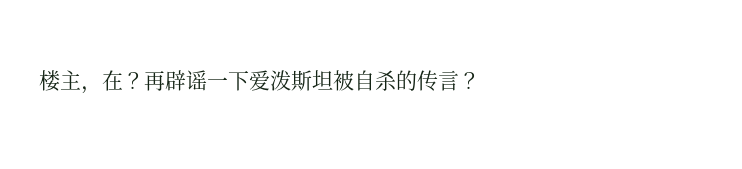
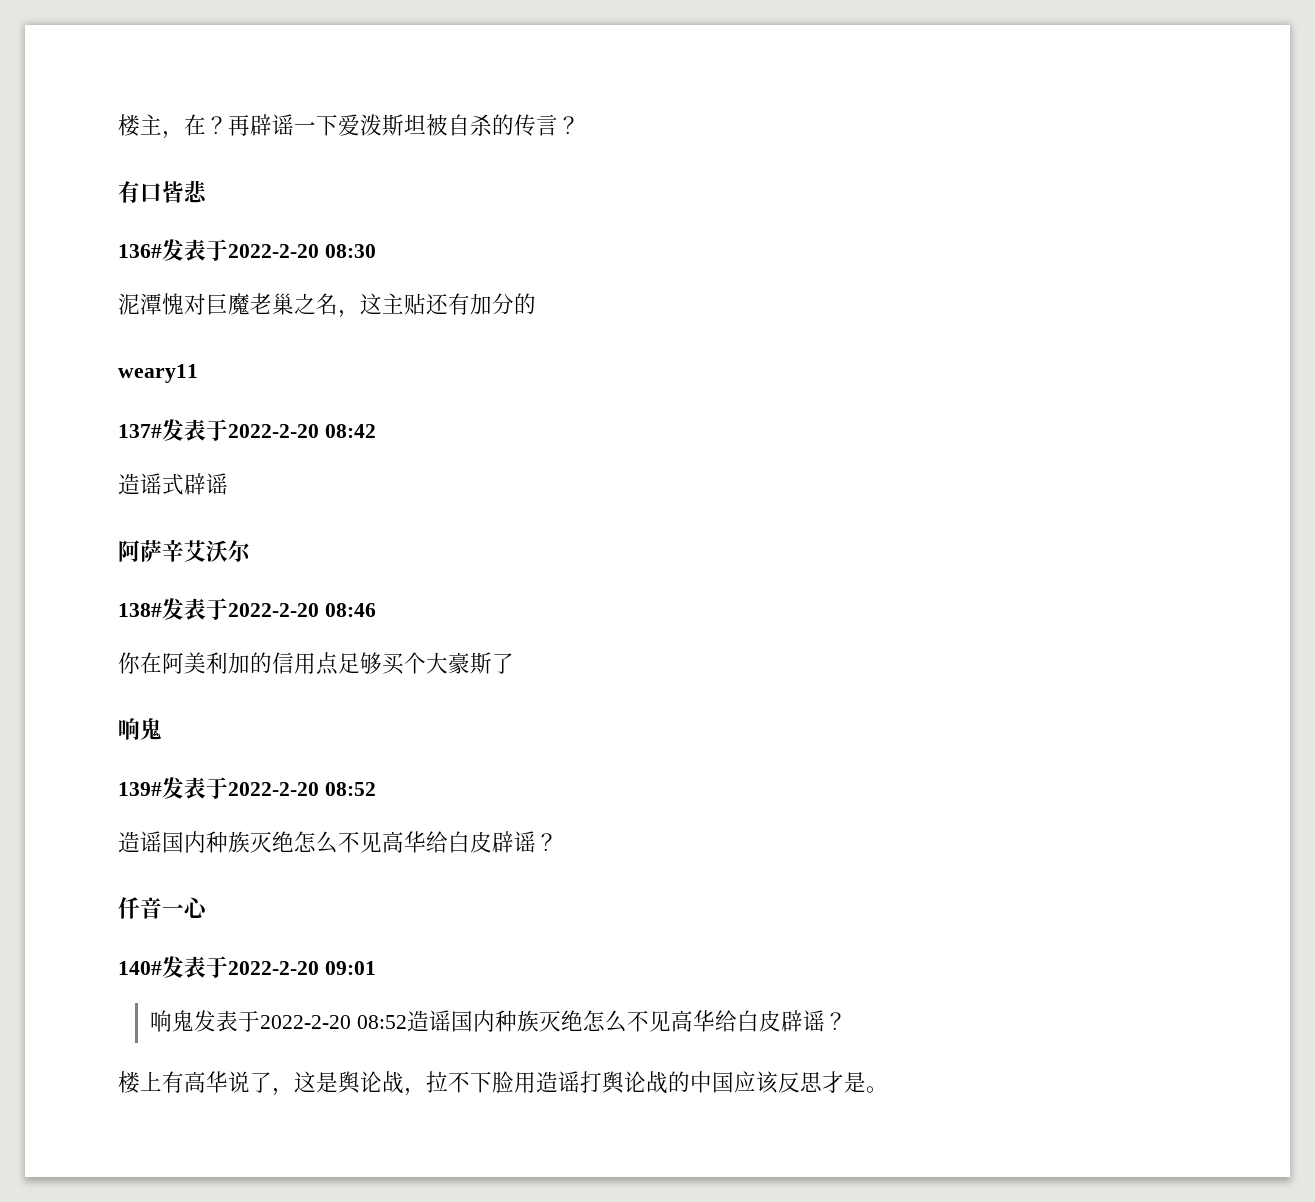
(480, 80) none -> [118,180,207,203] [118,239,376,261] [118,293,536,318] [118,364,198,383] [118,419,376,441] [118,473,228,495] [118,539,251,562] [118,598,376,620] [118,652,514,675] [118,718,162,740] [118,777,376,799] [118,831,558,854] [118,897,209,919] [118,956,376,978] [149,1010,847,1033] [118,1071,888,1096] // 有口皆悲 // 136#发表于2022-2-20 08:30 // 泥潭愧对巨魔老巢之名，这主贴还有加分的 // weary11 // 137#发表于2022-2-20 08:42 // 造谣式辟谣 // 阿萨辛艾沃尔 // 138#发表于2022-2-20 08:46 // 你在阿美利加的信用点足够买个大豪斯了 // 响鬼 // 139#发表于2022-2-20 08:52 // 造谣国内种族灭绝怎么不见高华给白皮辟谣？ // 仟音一心 // 140#发表于2022-2-20 09:01 // 响鬼发表于2022-2-20 08:52造谣国内种族灭绝怎么不见高华给白皮辟谣？ // 楼上有高华说了，这是舆论战，拉不下脸用造谣打舆论战的中国应该反思才是。

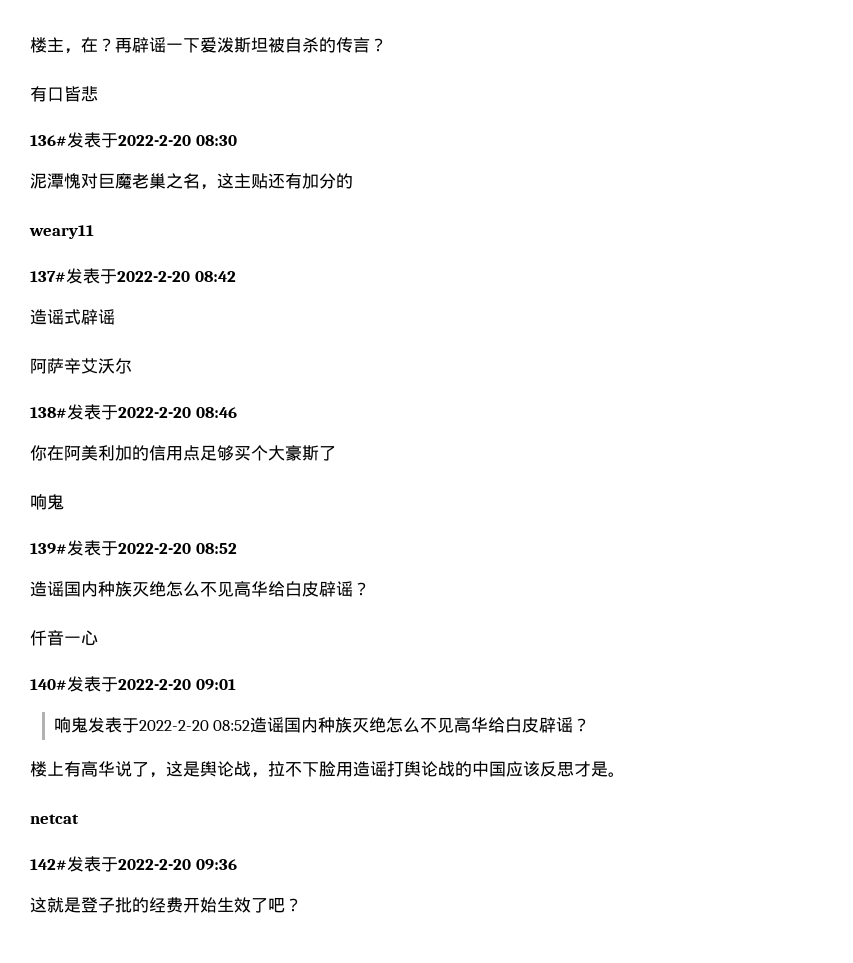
(888, 1089) none -> [30,814,79,824] [30,856,237,872] [30,897,302,913] // netcat // 142#发表于2022-2-20 09:36 // 这就是登子批的经费开始生效了吧？

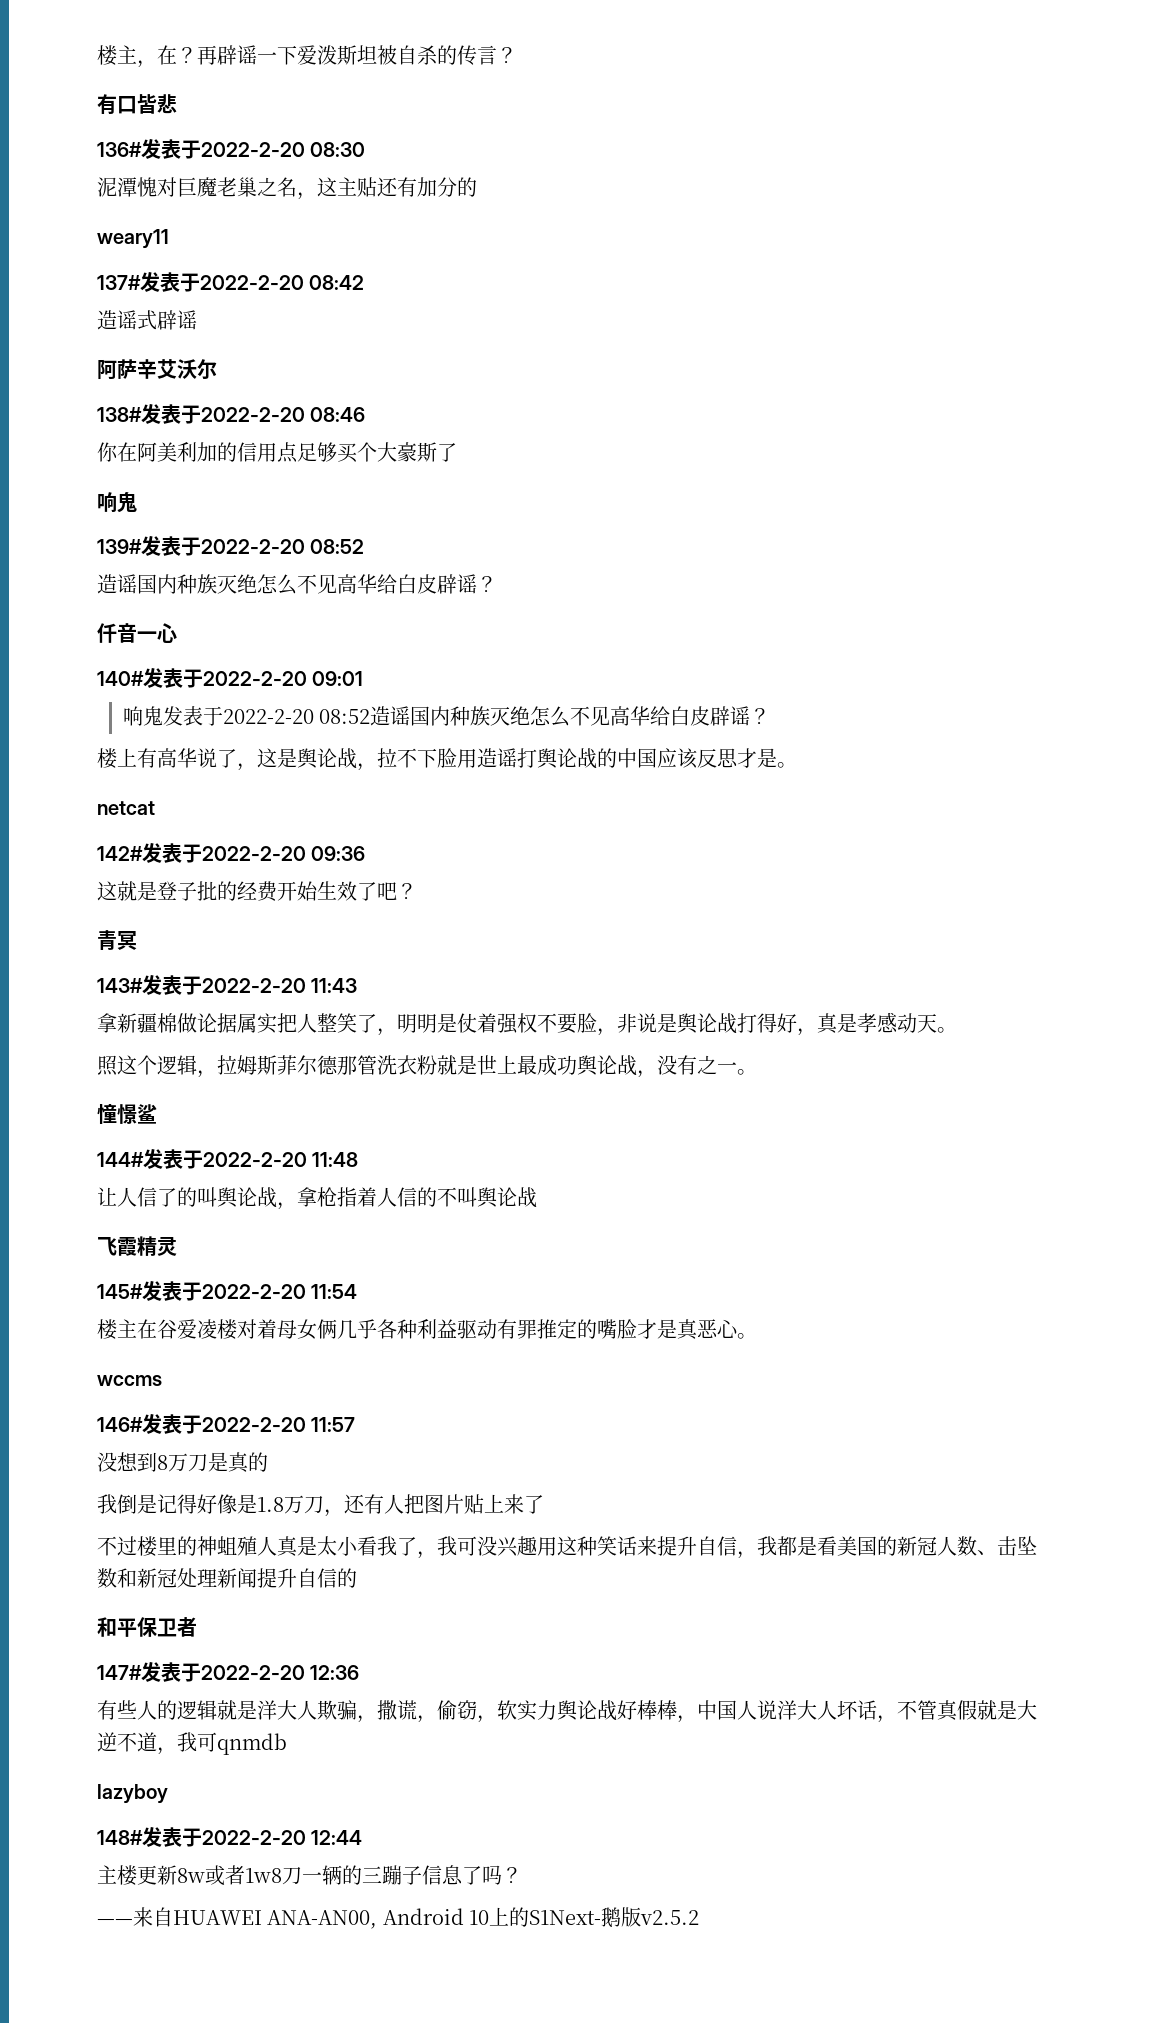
(302, 905) none -> [97,930,137,950] [97,975,358,995] [97,1012,957,1036] [97,1055,757,1078] [97,1104,157,1124] [97,1149,359,1169] [97,1187,537,1210] [97,1236,177,1256] [97,1281,358,1301] [97,1319,757,1340] [97,1375,162,1386] [97,1414,356,1434] [97,1452,268,1473] [97,1494,544,1517] [97,1536,1037,1559] [97,1568,357,1588] [97,1617,197,1637] [97,1662,360,1682] [97,1700,1037,1723] [97,1732,287,1755] [97,1784,168,1804] [97,1827,363,1847] [97,1865,522,1886] [97,1907,700,1929] // 青冥 // 143#发表于2022-2-20 11:43 // 拿新疆棉做论据属实把人整笑了，明明是仗着强权不要脸，非说是舆论战打得好，真是孝感动天。 // 照这个逻辑，拉姆斯菲尔德那管洗衣粉就是世上最成功舆论战，没有之一。 // 憧憬鲨 // 144#发表于2022-2-20 11:48 // 让人信了的叫舆论战，拿枪指着人信的不叫舆论战 // 飞霞精灵 // 145#发表于2022-2-20 11:54 // 楼主在谷爱凌楼对着母女俩几乎各种利益驱动有罪推定的嘴脸才是真恶心。 // wccms // 146#发表于2022-2-20 11:57 // 没想到8万刀是真的 // 我倒是记得好像是1.8万刀，还有人把图片贴上来了 // 不过楼里的神蛆殖人真是太小看我了，我可没兴趣用这种笑话来提升自信，我都是看美国的新冠人数、击坠数和新冠处理新闻提升自信的 // 和平保卫者 // 147#发表于2022-2-20 12:36 // 有些人的逻辑就是洋大人欺骗，撒谎，偷窃，软实力舆论战好棒棒，中国人说洋大人坏话，不管真假就是大逆不道，我可qnmdb // lazyboy // 148#发表于2022-2-20 12:44 // 主楼更新8w或者1w8刀一辆的三蹦子信息了吗？ // ——来自HUAWEI ANA-AN00, Android 10上的S1Next-鹅版v2.5.2

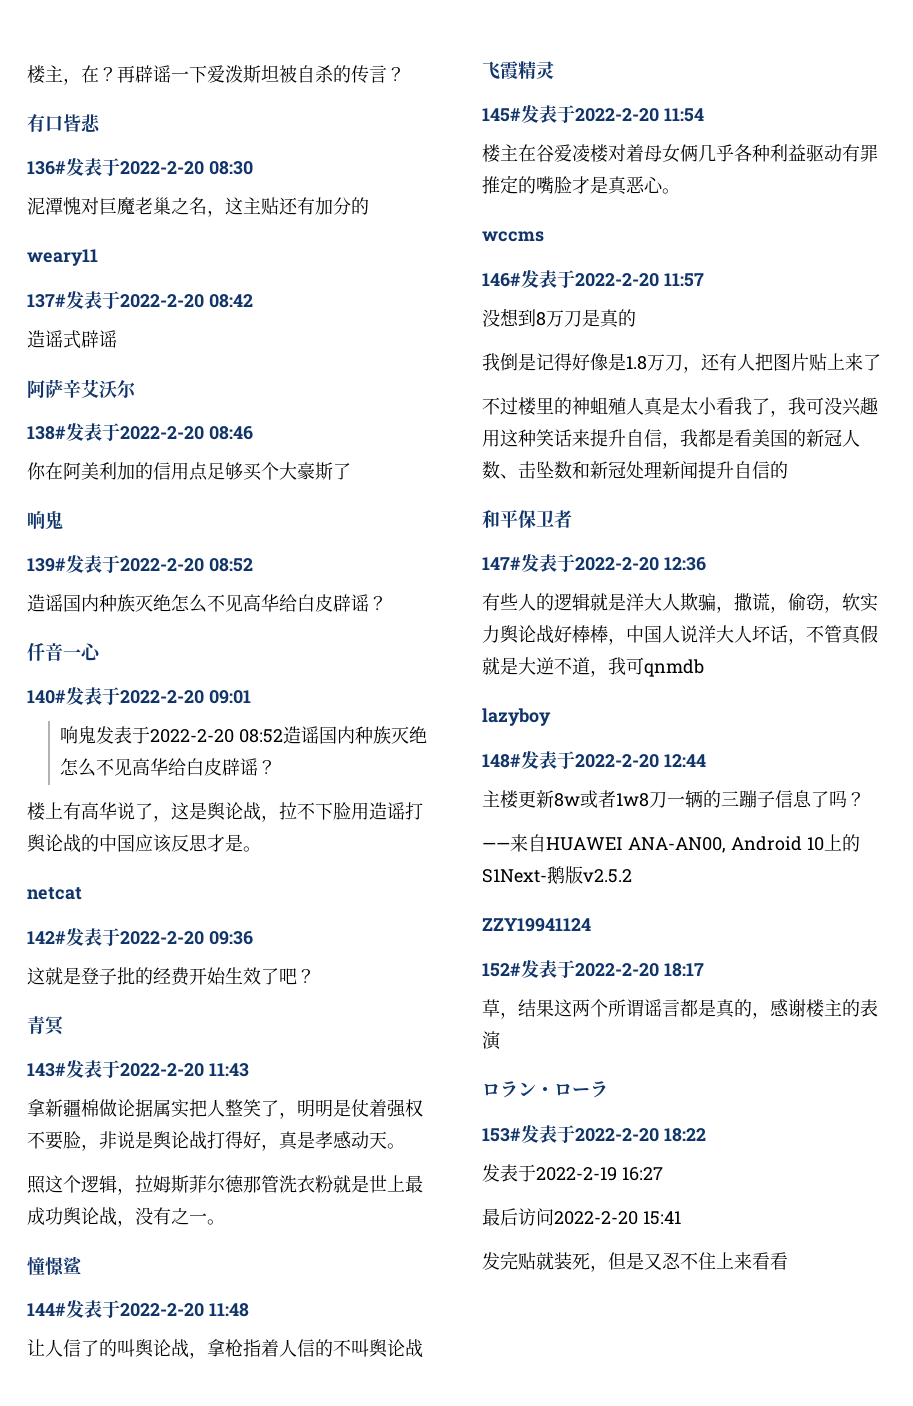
(700, 1917) none -> [482,918,591,932] [482,960,704,978] [482,999,878,1019] [482,1031,502,1050] [482,1081,608,1098] [482,1125,706,1143] [482,1164,663,1182] [482,1208,681,1226] [482,1251,788,1272] // ZZY19941124 // 152#发表于2022-2-20 18:17 // 草，结果这两个所谓谣言都是真的，感谢楼主的表演 // ロラン・ローラ // 153#发表于2022-2-20 18:22 // 发表于2022-2-19 16:27 // 最后访问2022-2-20 15:41 // 发完贴就装死，但是又忍不住上来看看

